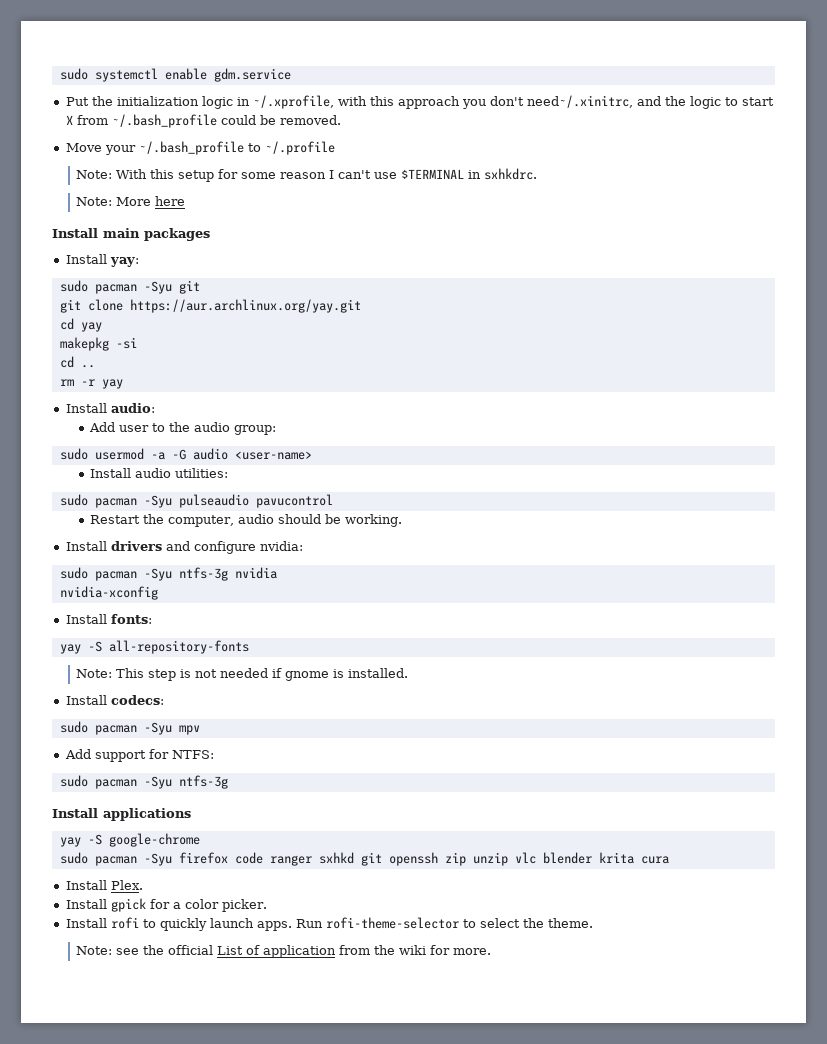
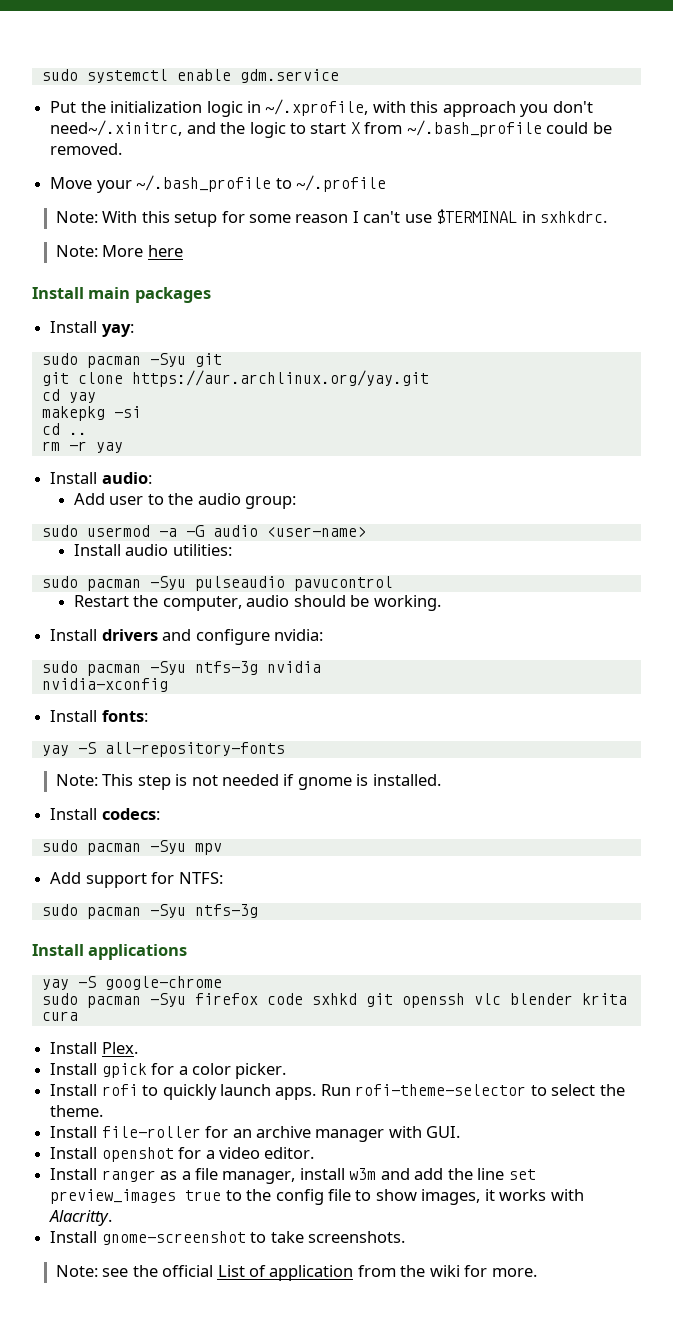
[269,855,312,866] ranger -> (303, 999) none
[444,852,508,866] zip unzip -> (465, 1000) none
(593, 923) none -> [50,1126,461,1142] [50,1147,315,1162] [50,1168,536,1184] [50,1189,584,1205] [49,1210,113,1226] [50,1231,405,1245] // Install file-roller for an archive manager with GUI. // Install openshot for a video editor. // Install ranger as a file manager, install w3m and add the line set preview_images true to the config file to show images, it works with Alacritty. // Install gnome-screenshot to take screenshots.

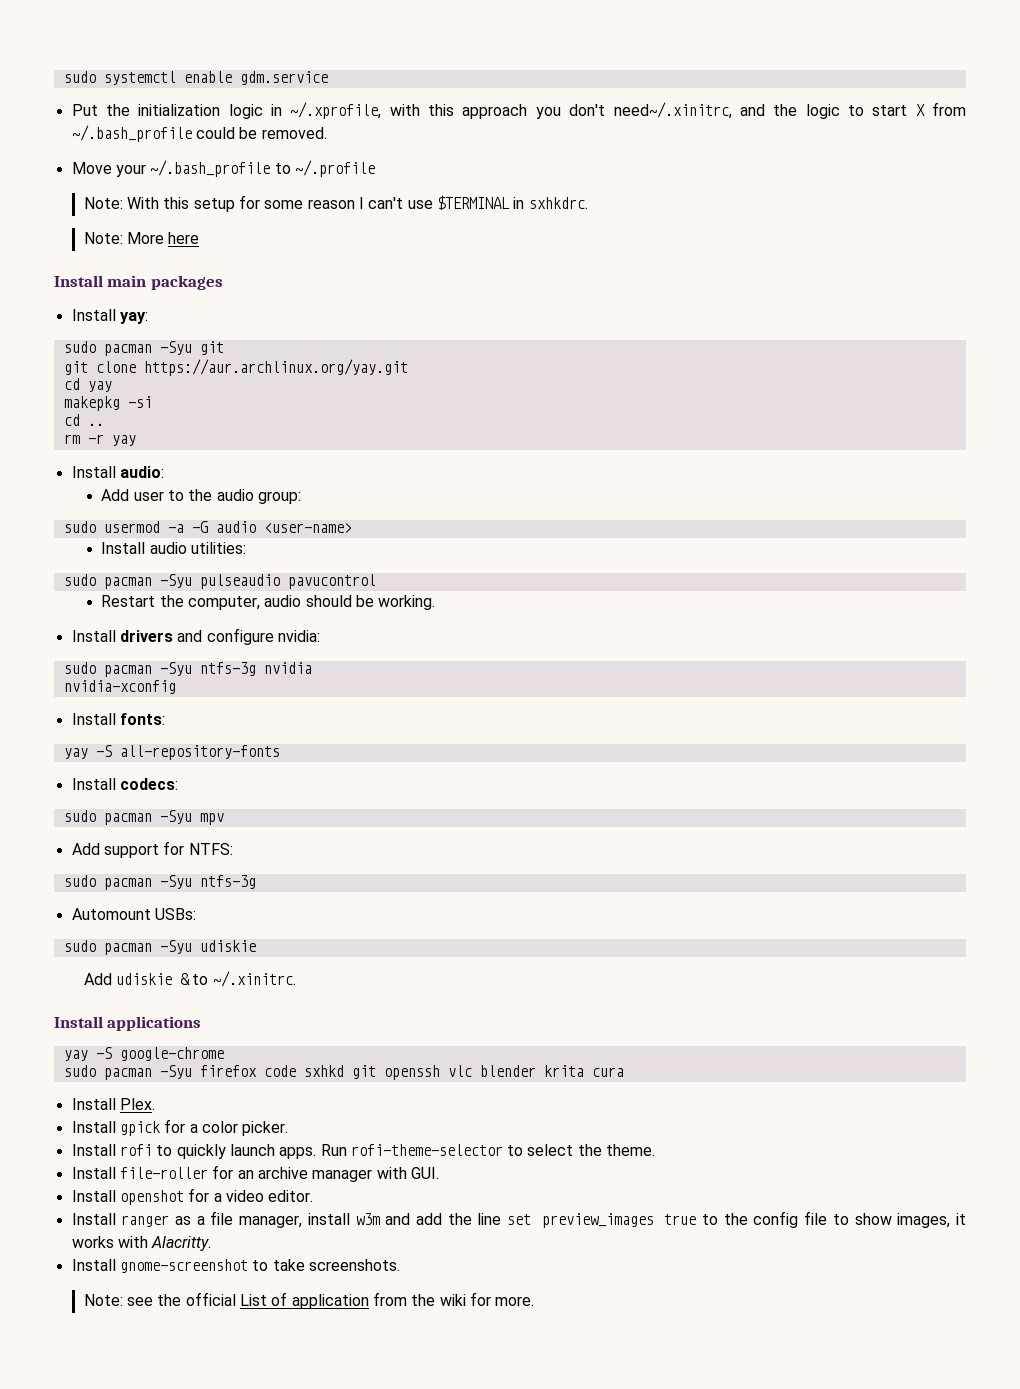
[55,774,441,790] // Note: This step is not needed if gnome is installed. -> (280, 752) none
(258, 911) none -> [71,908,196,920] [63,940,256,955] [83,971,296,987] // Automount USBs: // sudo pacman -Syu udiskie // Add udiskie & to ~/.xinitrc.

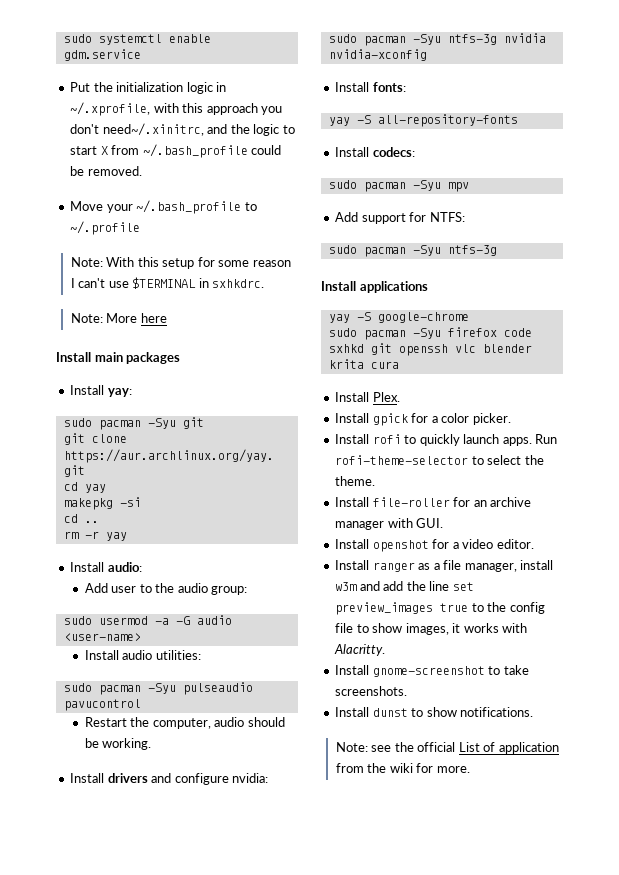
[71,908,196,920] [63,940,256,955] [83,971,296,987] // Automount USBs: // sudo pacman -Syu udiskie // Add udiskie & to ~/.xinitrc. -> (497, 250) none
(400, 1265) none -> [335,707,534,717] // Install dunst to show notifications.

